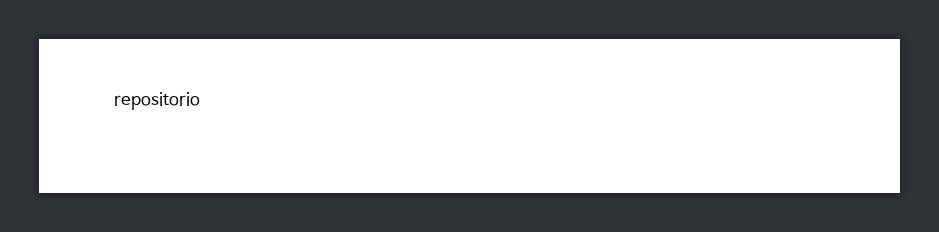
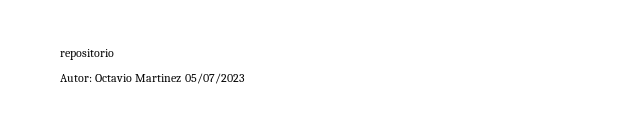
(200, 101) none -> [60,73,245,84] // Autor: Octavio Martinez 05/07/2023

